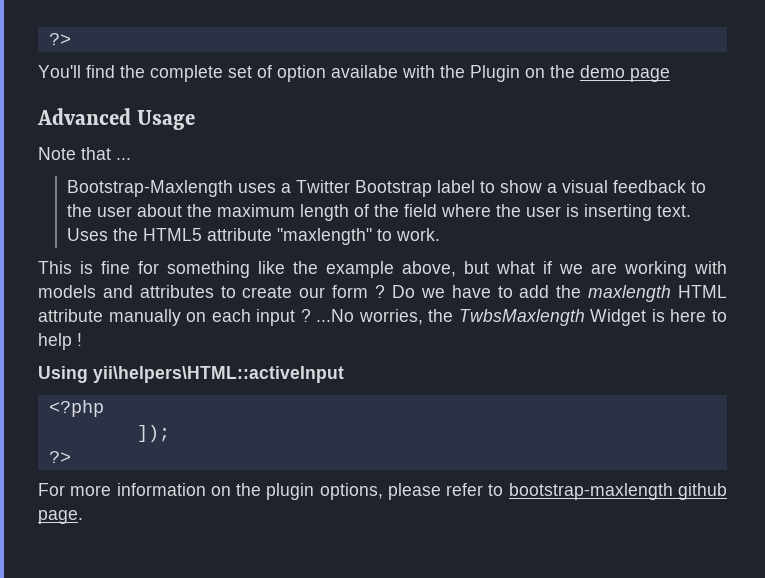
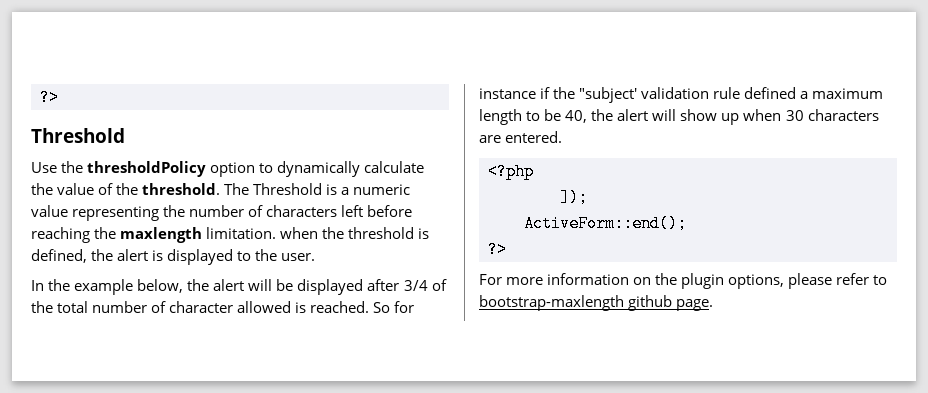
[48,33,71,45] [38,65,670,82] [37,108,196,130] [38,147,131,160] [66,180,706,197] [66,204,691,221] [66,228,440,245] [38,261,727,278] [38,285,728,302] [38,309,728,326] [38,333,82,350] [38,366,344,383] ?> // You'll find the complete set of option availabe with the Plugin on the demo page // Advanced Usage // Note that ... // Bootstrap-Maxlength uses a Twitter Bootstrap label to show a visual feedback to the user about the maximum length of the field where the user is inserting text. Uses the HTML5 attribute "maxlength" to work. // This is fine for something like the example above, but what if we are working with models and attributes to create our form ? Do we have to add the maxlength HTML attribute manually on each input ? ...No worries, the TwbsMaxlength Widget is here to help ! // Using yii\helpers\HTML::activeInput -> [40,89,59,106] [31,128,125,143] [31,161,425,177] [31,183,411,195] [31,205,413,221] [31,227,430,243] [31,249,316,265] [31,279,447,295] [31,301,415,313] [479,87,884,103] [479,109,879,125] [479,131,563,143] ?> // Threshold // Use the thresholdPolicy option to dynamically calculate the value of the threshold. The Threshold is a numeric value representing the number of characters left before reaching the maxlength limitation. when the threshold is defined, the alert is displayed to the user. // In the example below, the alert will be displayed after 3/4 of the total number of character allowed is reached. So for instance if the "subject' validation rule defined a maximum length to be 40, the alert will show up when 30 characters are entered.
(170, 433) none -> [524,215,687,232] // ActiveForm::end();

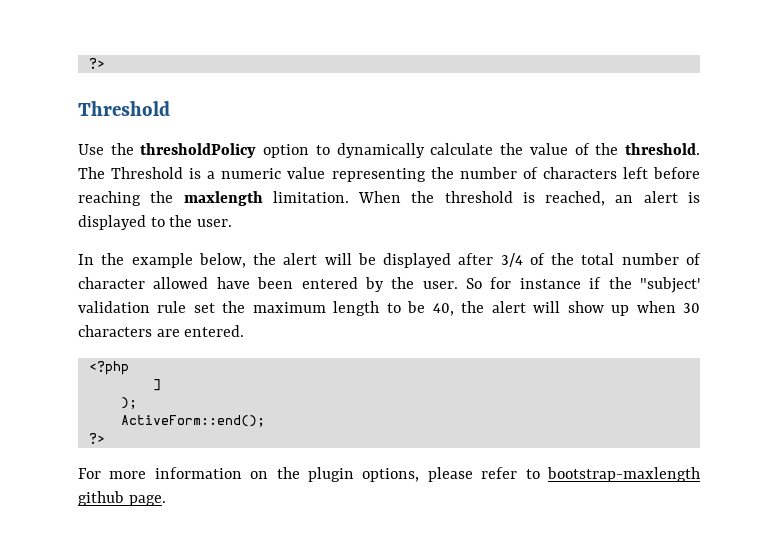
[280,227,319,239] when -> [358,191,402,203] When
[31,249,114,263] defined, the -> [545,191,634,206] reached, an
[295,301,370,313] is reached. -> [216,277,458,292] have been entered by the user.
[744,87,809,99] defined a -> [193,301,246,313] set the
[560,189,588,206] ]); -> [152,379,161,391] [120,397,137,409] ] // );

